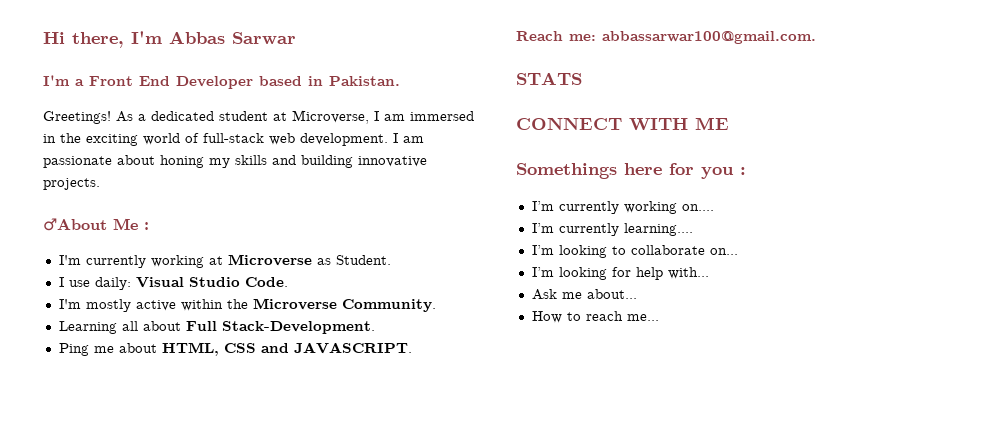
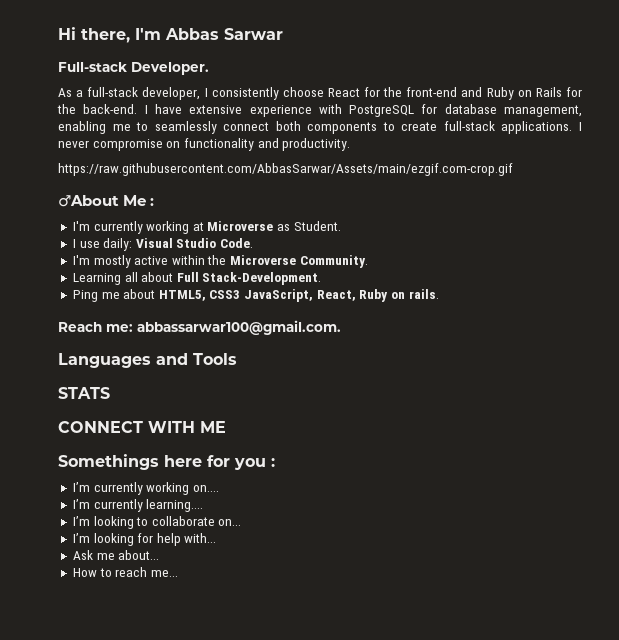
[43,75,400,89] [43,110,474,124] [43,133,424,146] [43,155,427,168] [43,178,100,190] I'm a Front End Developer based in Pakistan. // Greetings! As a dedicated student at Microverse, I am immersed in the exciting world of full-stack web development. I am passionate about honing my skills and building innovative projects. -> [58,62,209,75] [58,87,582,100] [57,104,582,117] [58,121,582,134] [58,138,351,151] [58,163,513,176] Full-stack Developer. // As a full-stack developer, I consistently choose React for the front-end and Ruby on Rails for the back-end. I have extensive experience with PostgreSQL for database management, enabling me to seamlessly connect both components to create full-stack applications. I never compromise on functionality and productivity. // https://raw.githubusercontent.com/AbbasSarwar/Assets/main/ezgif.com-crop.gif
[161,342,412,356] HTML, CSS and JAVASCRIPT. -> [158,289,439,302] HTML5, CSS3 JavaScript, React, Ruby on rails.
(816, 37) none -> [58,353,237,368] // Languages and Tools

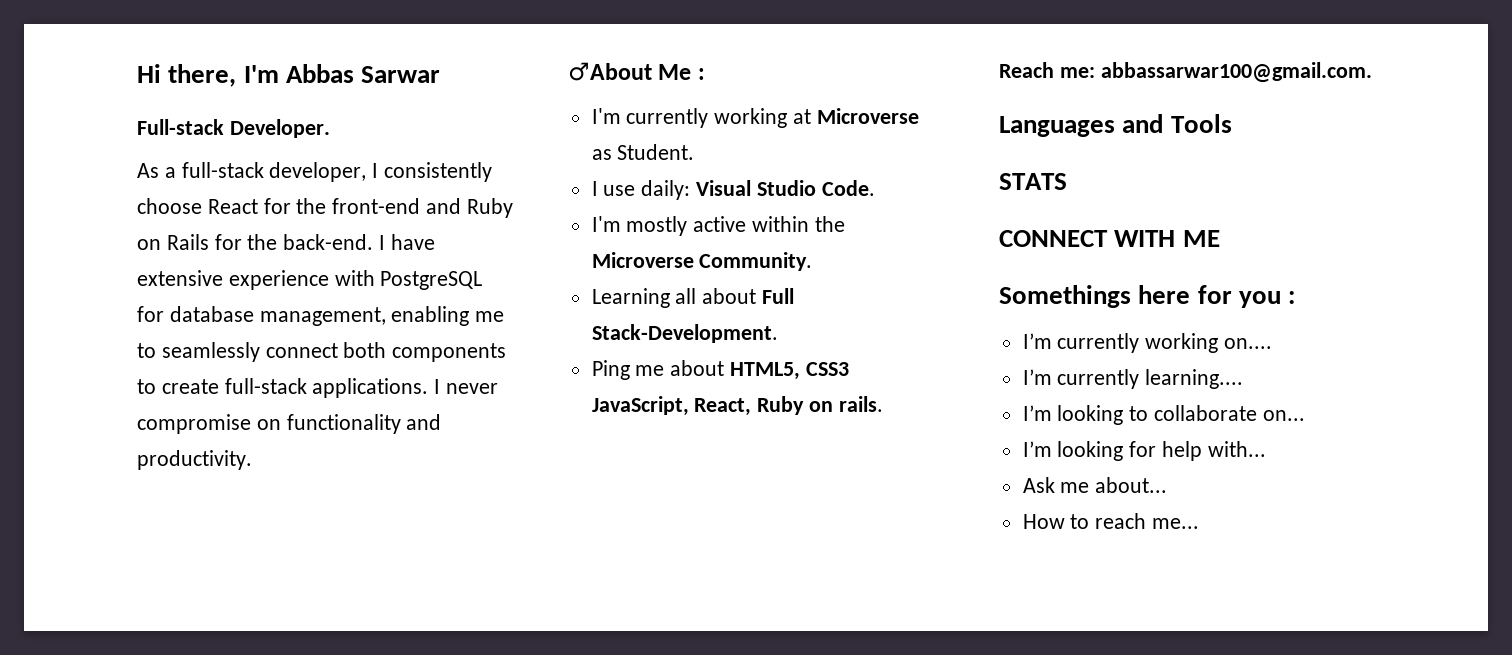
[58,163,513,176] // https://raw.githubusercontent.com/AbbasSarwar/Assets/main/ezgif.com-crop.gif -> (252, 460) none

